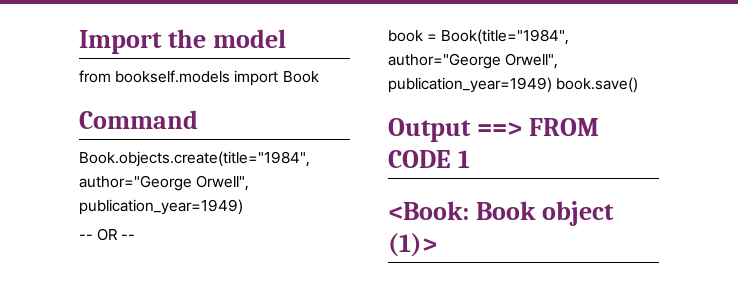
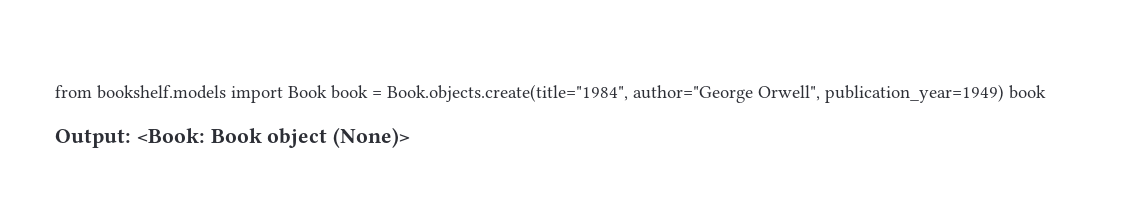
[79,29,286,54] [79,70,231,83] Import the model // from bookself.models -> [55,85,226,99] from bookshelf.models
[79,110,198,129] // Command // -> [331,85,382,99] book =
[79,228,136,241] [388,29,570,45] [388,53,559,69] [388,77,639,93] [388,118,599,142] [388,150,470,168] // -- OR -- // book = Book(title="1984", author="George Orwell", publication_year=1949) book.save() // Output ==> FROM CODE 1 // -> [1009,85,1046,99] [55,129,131,148] book // Output:
[388,233,437,257] (1)> -> [333,127,411,148] (None)>

